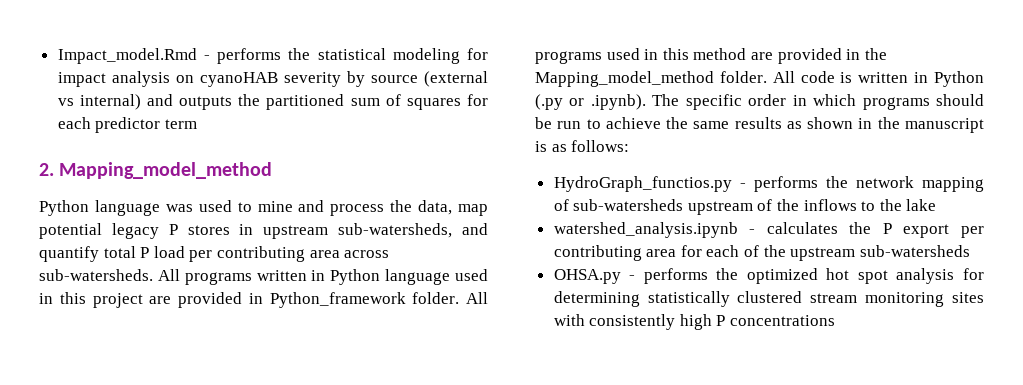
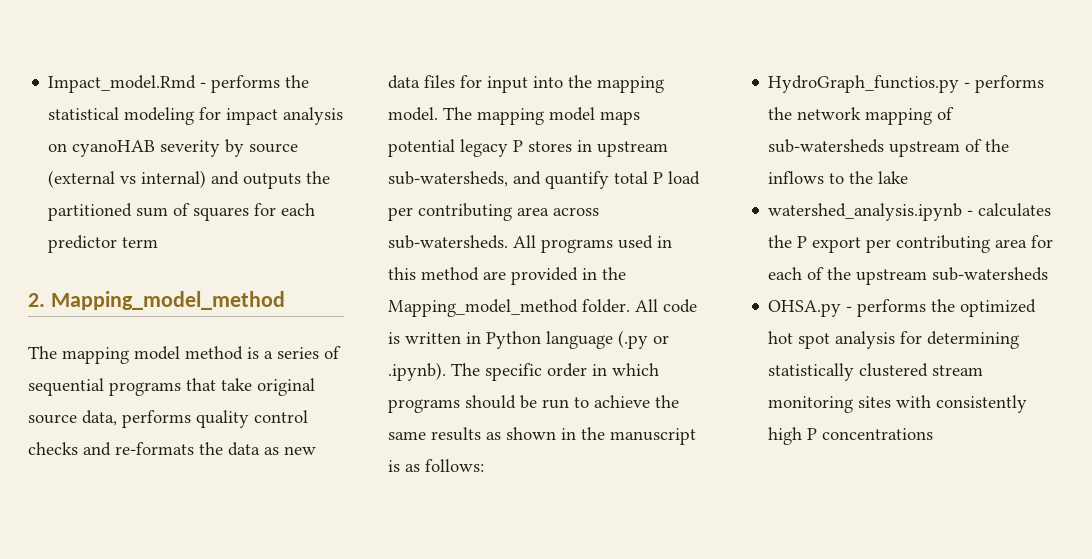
[39,200,488,216] Python language was used to mine and process the data, map -> [28,346,341,364] [28,378,315,396] [28,410,308,428] [28,442,316,456] [388,75,664,93] [388,107,640,125] The mapping model method is a series of sequential programs that take original source data, performs quality control checks and re-formats the data as new data files for input into the mapping model. The mapping model maps
[256,269,488,285] [39,292,488,308] [535,51,602,64] written in Python language used in this project are provided in Python_framework folder. All programs -> (613, 246) none
(984, 79) none -> [546,331,613,349] language

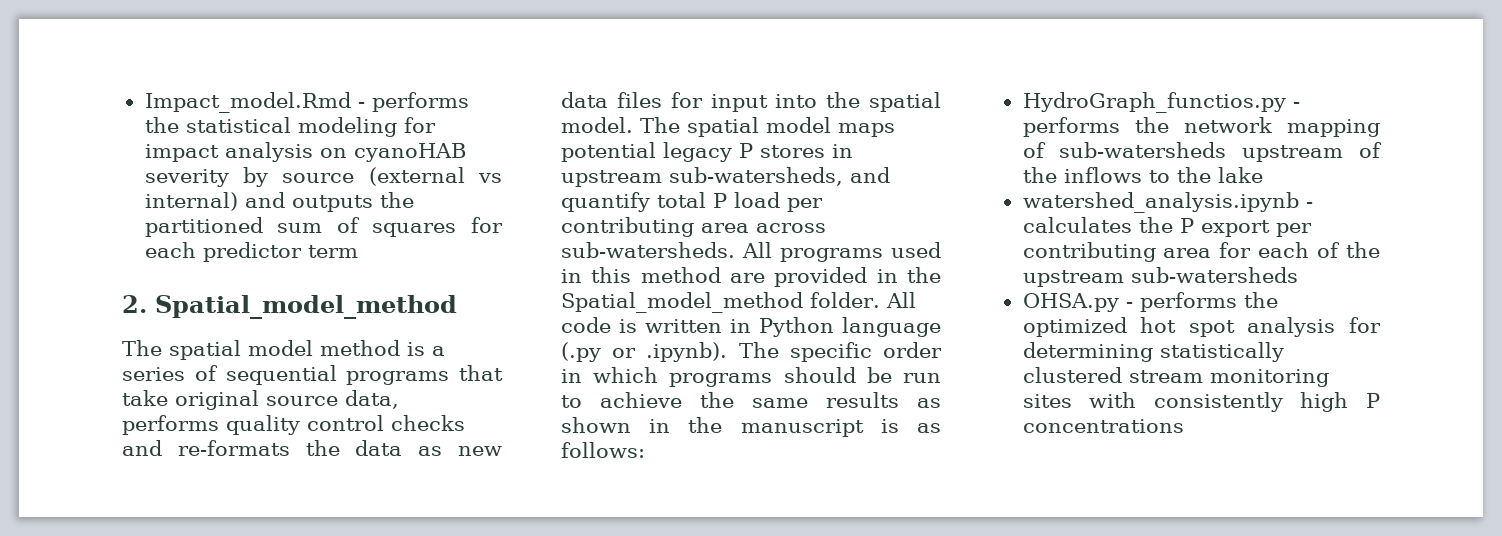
[50,291,285,310] [28,346,129,364] Mapping_model_method // The mapping -> [155,295,457,319] [122,340,241,360] Spatial_model_method // The spatial
[597,76,664,93] mapping -> [869,92,941,112] spatial
[477,108,544,125] mapping -> [687,117,759,137] spatial
[388,299,578,317] Mapping_model_method -> [561,292,803,313] Spatial_model_method

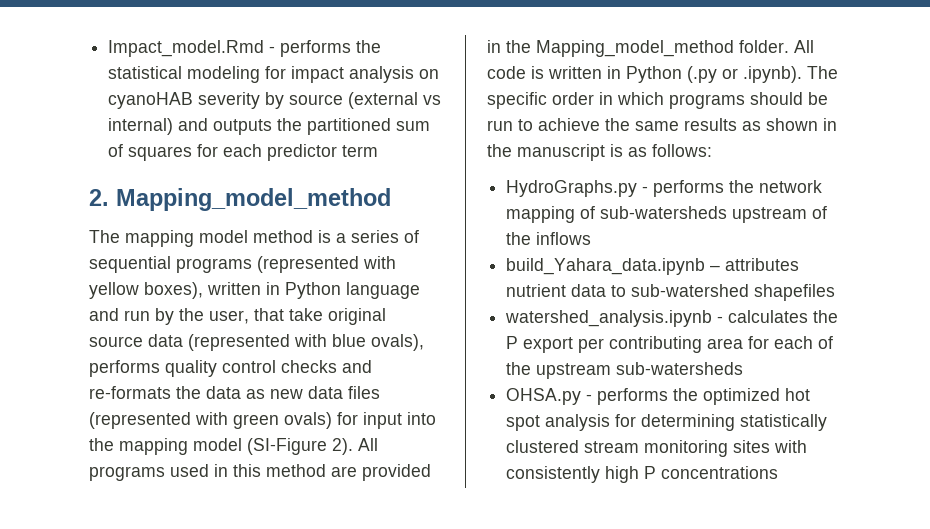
[155,295,457,319] [122,340,241,360] Spatial_model_method // The spatial -> [116,188,391,211] [89,230,194,247] Mapping_model_method // The mapping
[459,365,503,381] [122,390,399,410] that take original source data, -> [257,256,396,273] [89,282,420,299] [89,308,386,325] [89,334,424,351] (represented with yellow boxes), written in Python language and run by the user, that take original source data (represented with blue ovals),
[670,92,941,112] [561,117,895,137] [561,142,853,162] [561,167,890,187] [561,192,823,212] [561,217,826,237] [561,242,735,258] for input into the spatial model. The spatial model maps potential legacy P stores in upstream sub-watersheds, and quantify total P load per contributing area across sub-watersheds. -> [89,412,436,429] [89,438,353,455] (represented with green ovals) for input into the mapping model (SI-Figure 2).
[561,292,803,313] Spatial_model_method -> [536,40,734,57] Mapping_model_method
[842,317,941,337] language -> (682, 74) none
[1022,92,1286,113] HydroGraph_functios.py -> [506,180,638,197] HydroGraphs.py
[1148,167,1263,183] to the lake -> [506,258,800,275] [506,284,836,301] // build_Yahara_data.ipynb – attributes nutrient data to sub-watershed shapefiles

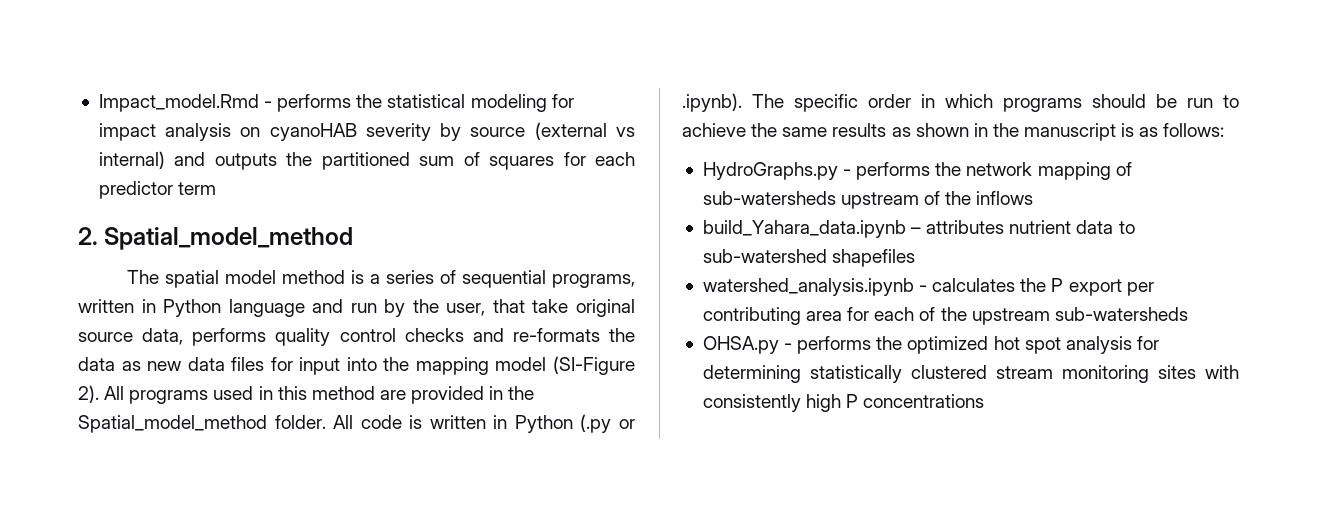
[116,188,391,211] [89,230,194,247] Mapping_model_method // The mapping -> [104,227,354,250] [126,270,219,288] Spatial_model_method // The spatial
[176,256,396,273] [89,282,203,299] programs (represented with yellow boxes), -> [551,274,635,288] programs,
[148,334,424,351] data (represented with blue ovals), -> [142,328,184,345] data,
[89,412,332,429] (represented with green ovals) -> (265, 364) none
[536,40,734,57] Mapping_model_method -> [78,415,267,433] Spatial_model_method

